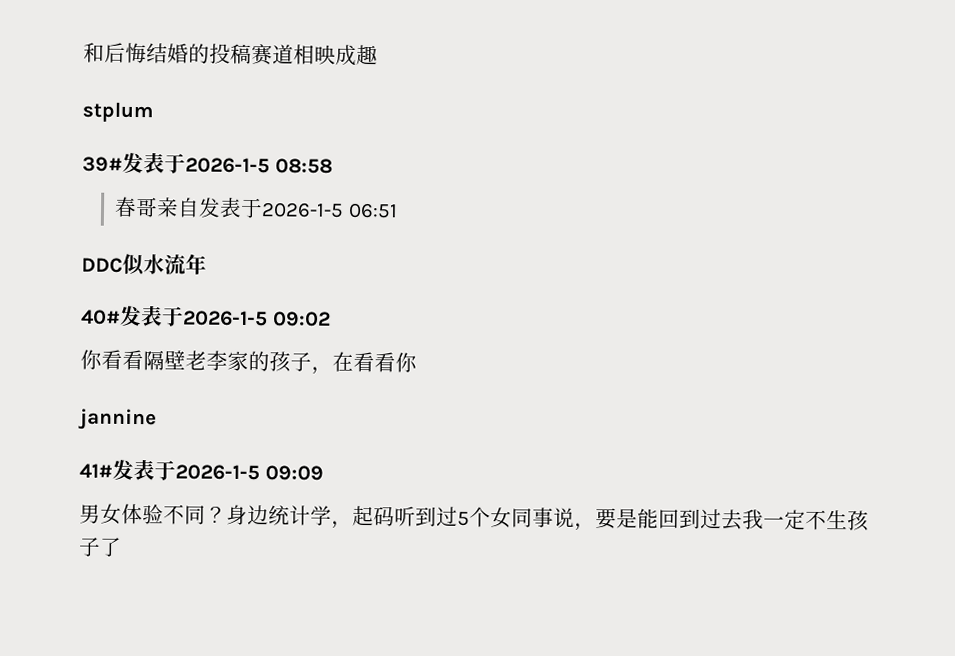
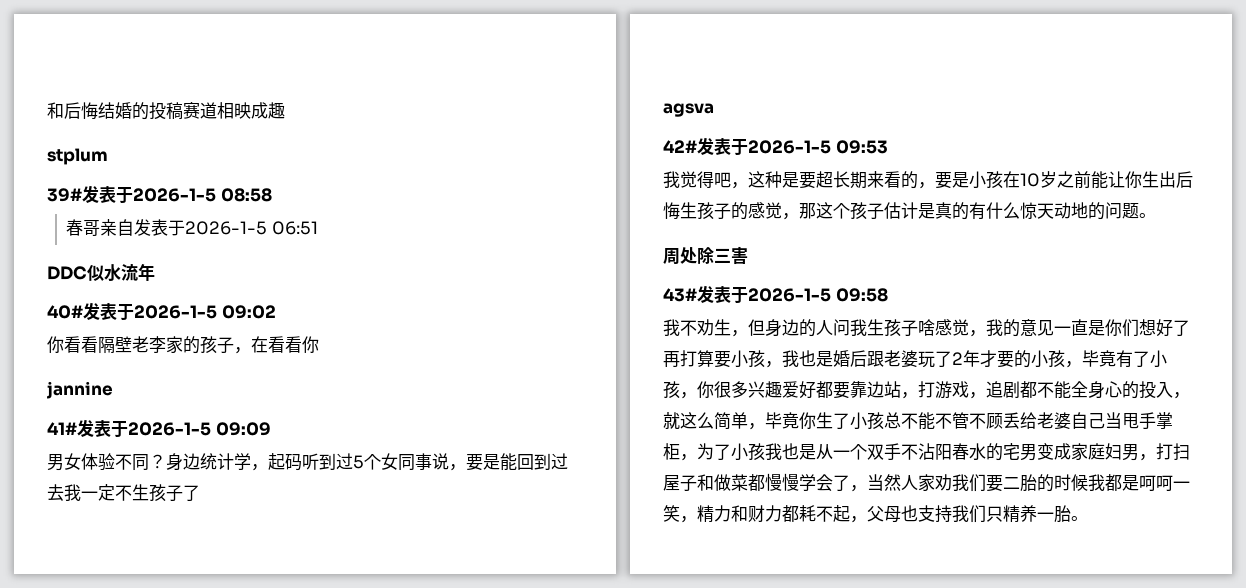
(122, 547) none -> [663,103,714,117] [663,137,888,155] [663,171,1193,189] [663,202,1156,220] [663,246,748,265] [663,285,888,303] [663,319,1190,337] [663,350,1167,368] [663,381,1190,399] [663,412,1173,430] [663,443,1190,461] [663,473,1190,492] [663,505,1088,523] // agsva // 42#发表于2026-1-5 09:53 // 我觉得吧，这种是要超长期来看的，要是小孩在10岁之前能让你生出后悔生孩子的感觉，那这个孩子估计是真的有什么惊天动地的问题。 // 周处除三害 // 43#发表于2026-1-5 09:58 // 我不劝生，但身边的人问我生孩子啥感觉，我的意见一直是你们想好了再打算要小孩，我也是婚后跟老婆玩了2年才要的小孩，毕竟有了小孩，你很多兴趣爱好都要靠边站，打游戏，追剧都不能全身心的投入，就这么简单，毕竟你生了小孩总不能不管不顾丢给老婆自己当甩手掌柜，为了小孩我也是从一个双手不沾阳春水的宅男变成家庭妇男，打扫屋子和做菜都慢慢学会了，当然人家劝我们要二胎的时候我都是呵呵一笑，精力和财力都耗不起，父母也支持我们只精养一胎。

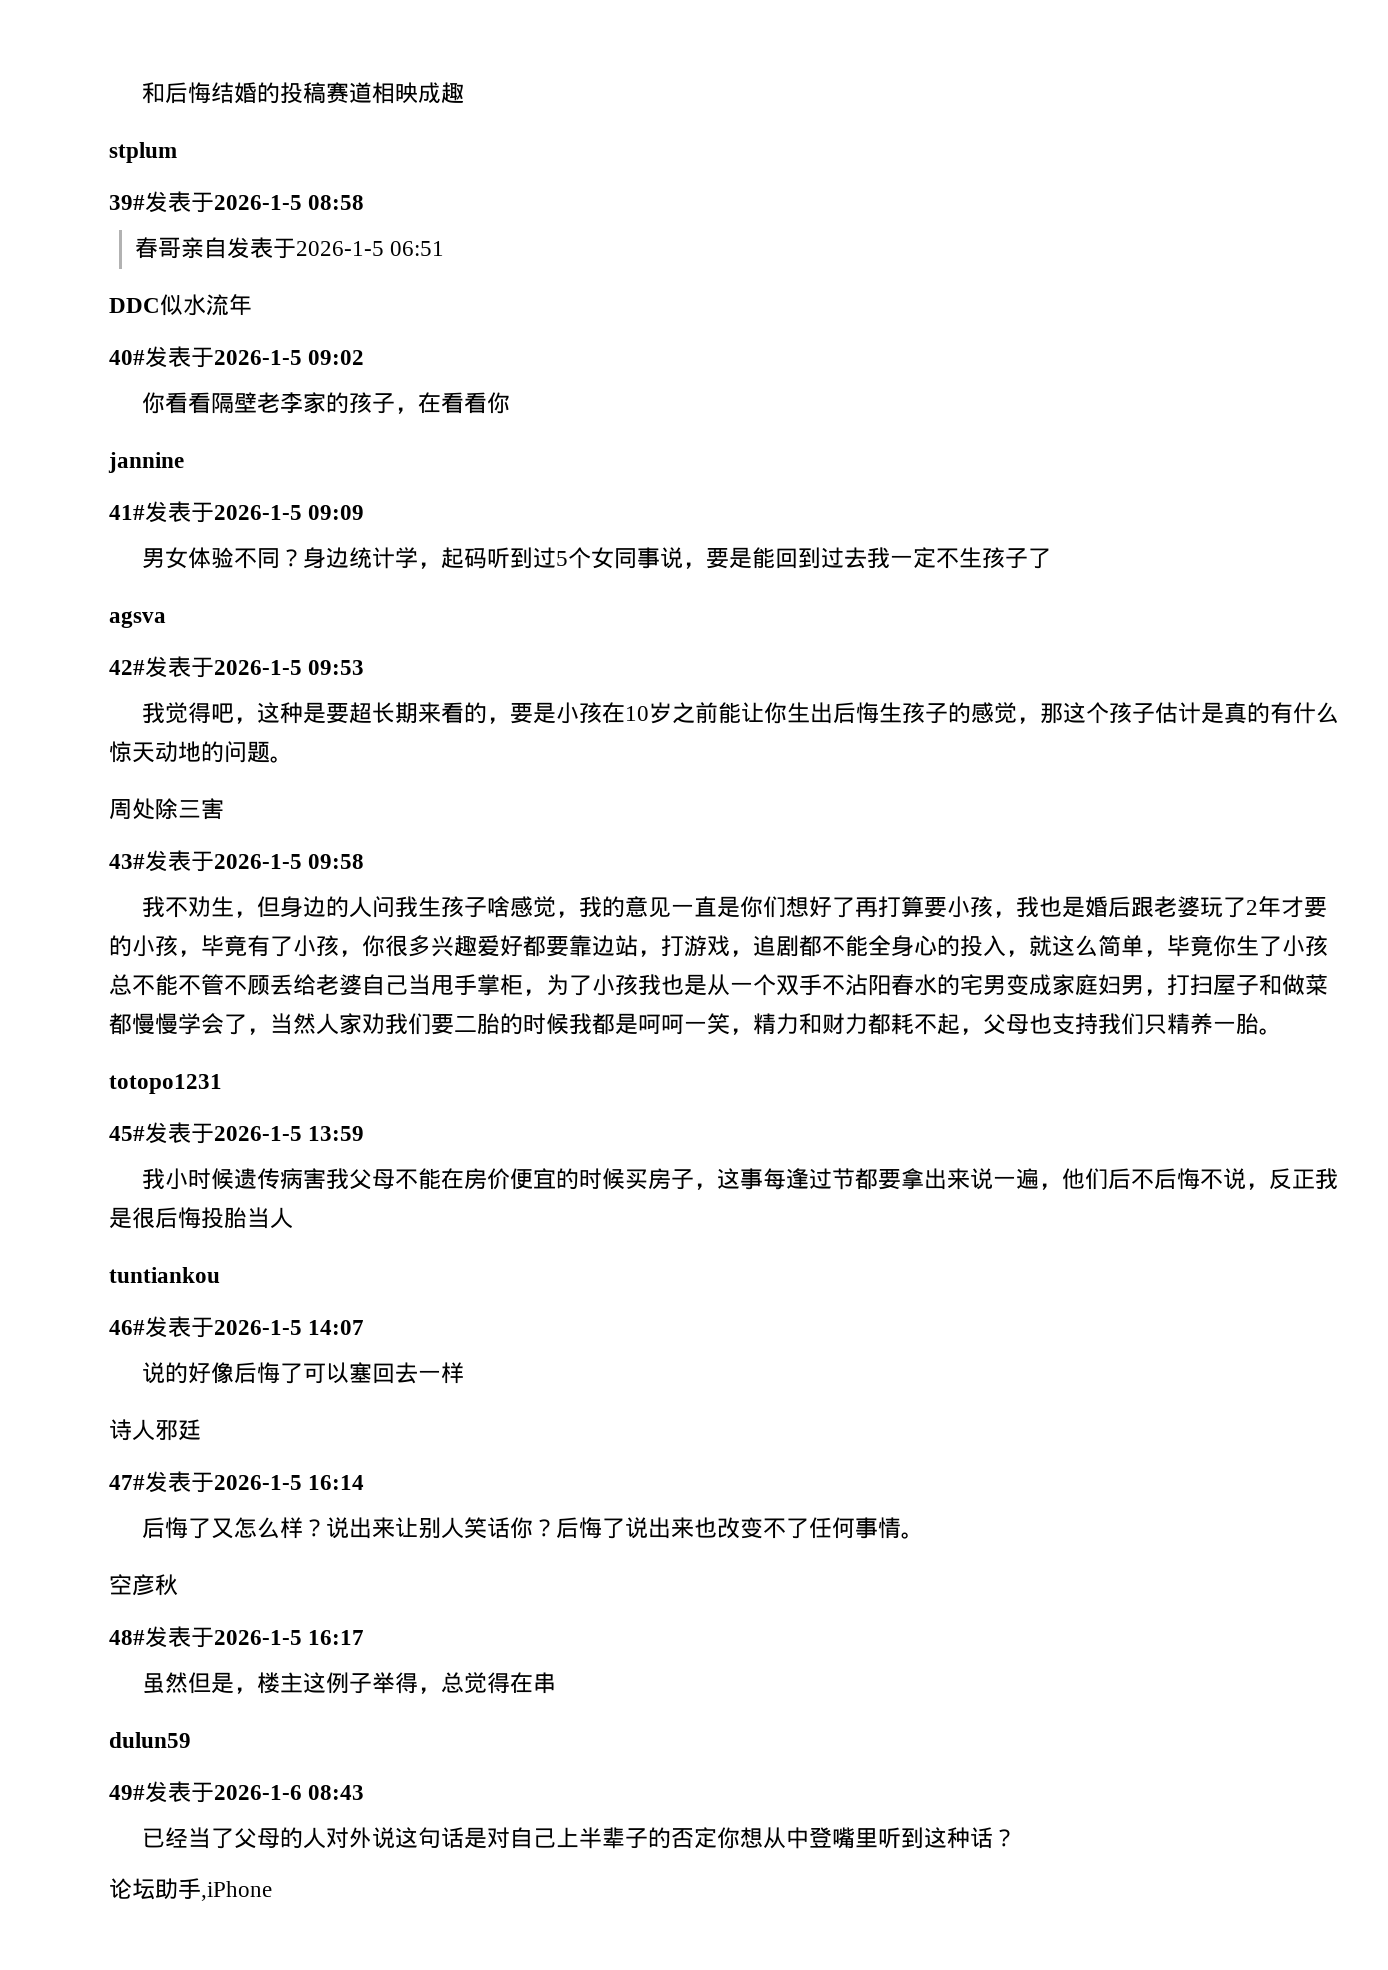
(1088, 518) none -> [109,1074,222,1094] [109,1122,365,1144] [141,1168,1338,1190] [109,1207,293,1229] [109,1267,220,1283] [109,1316,365,1338] [141,1362,464,1384] [109,1419,201,1441] [109,1471,365,1493] [141,1517,924,1539] [109,1574,178,1596] [109,1626,365,1648] [141,1672,556,1694] [109,1732,191,1748] [109,1781,365,1803] [141,1827,1016,1849] [109,1878,272,1901] // totopo1231 // 45#发表于2026-1-5 13:59 // 我小时候遗传病害我父母不能在房价便宜的时候买房子，这事每逢过节都要拿出来说一遍，他们后不后悔不说，反正我是很后悔投胎当人 // tuntiankou // 46#发表于2026-1-5 14:07 // 说的好像后悔了可以塞回去一样 // 诗人邪廷 // 47#发表于2026-1-5 16:14 // 后悔了又怎么样？说出来让别人笑话你？后悔了说出来也改变不了任何事情。 // 空彦秋 // 48#发表于2026-1-5 16:17 // 虽然但是，楼主这例子举得，总觉得在串 // dulun59 // 49#发表于2026-1-6 08:43 // 已经当了父母的人对外说这句话是对自己上半辈子的否定你想从中登嘴里听到这种话？ // 论坛助手,iPhone

